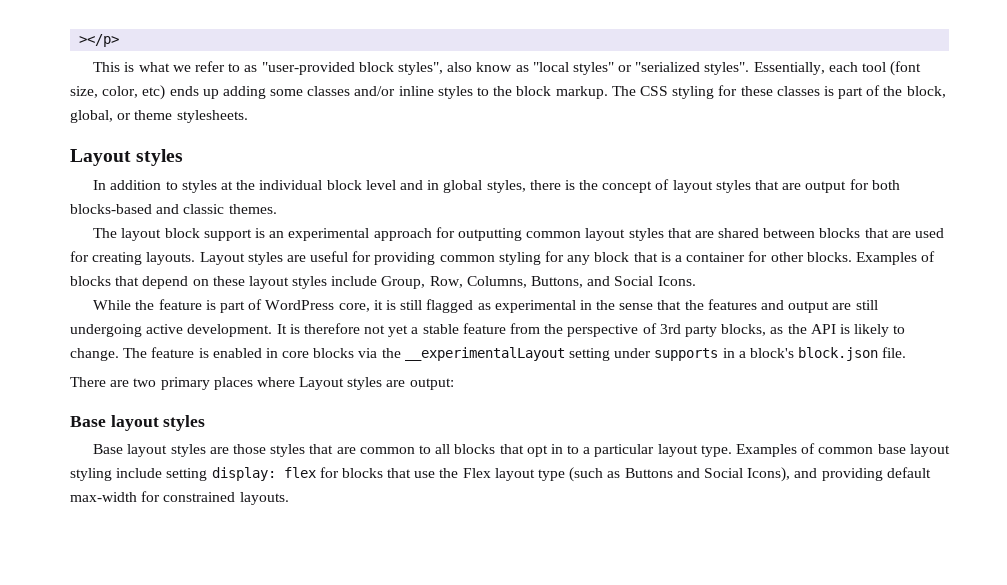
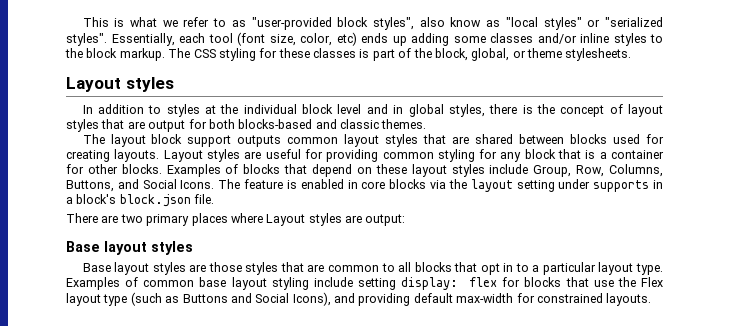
[79,34,120,47] ></p> // -> (82, 22) none
[255,227,522,241] is an experimental approach for outputting -> [237,135,282,147] outputs
[864,228,911,238] that are -> (608, 139) none
[93,299,878,313] [70,323,906,337] [70,348,119,361] // While the feature is part of WordPress core, it is still flagged as experimental in the sense that the features and output are still undergoing active development. It is therefore not yet a stable feature from the perspective of 3rd party blocks, as the API is likely to change. -> (215, 184) none
[404,347,565,361] __experimentalLayout -> [470,179,513,192] layout

